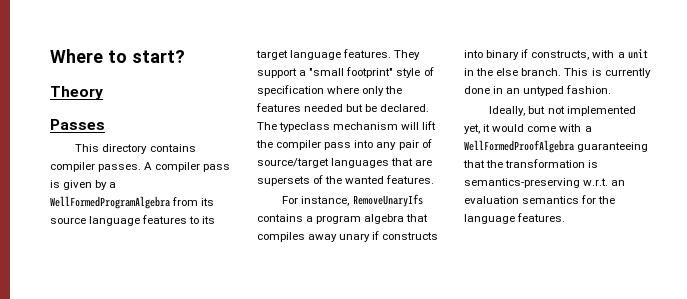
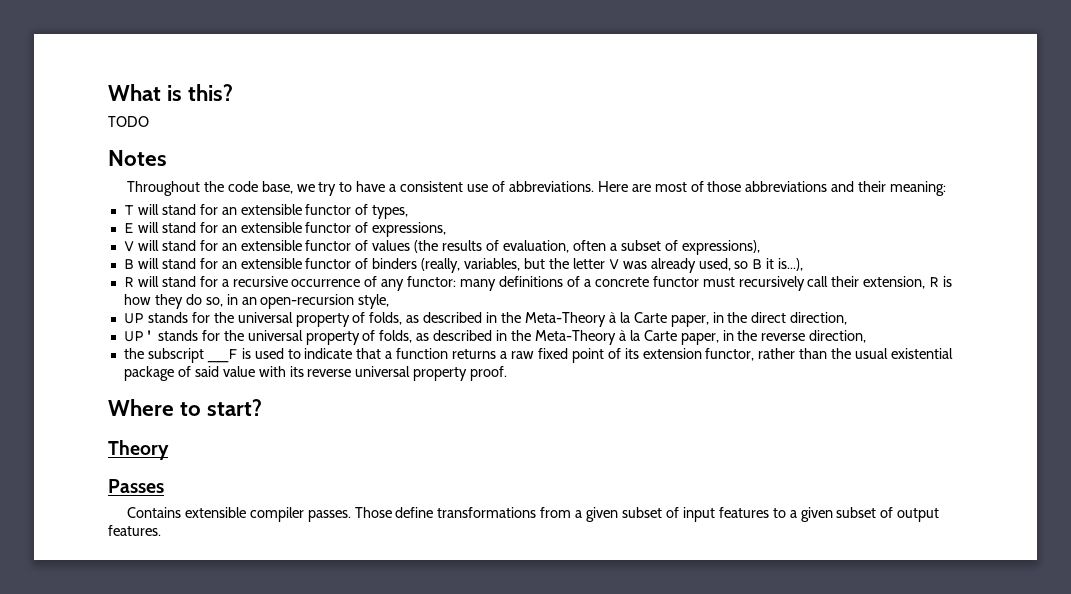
(50, 56) none -> [108,84,234,101] [108,116,149,127] [108,150,167,166] [126,181,947,196] [123,204,409,219] [123,222,447,237] [123,240,760,255] [123,258,804,273] [123,276,953,291] [123,294,390,309] [123,312,848,327] [123,330,867,345] [123,348,953,363] [123,366,508,381] What is this? // TODO // Notes // Throughout the code base, we try to have a consistent use of abbreviations. Here are most of those abbreviations and their meaning: // T will stand for an extensible functor of types, // E will stand for an extensible functor of expressions, // V will stand for an extensible functor of values (the results of evaluation, often a subset of expressions), // B will stand for an extensible functor of binders (really, variables, but the letter V was already used, so B it is...), // R will stand for a recursive occurrence of any functor: many definitions of a concrete functor must recursively call their extension, R is how they do so, in an open-recursion style, // UP stands for the universal property of folds, as described in the Meta-Theory à la Carte paper, in the direct direction, // UP' stands for the universal property of folds, as described in the Meta-Theory à la Carte paper, in the reverse direction, // the subscript __F is used to indicate that a function returns a raw fixed point of its extension functor, rather than the usual existential package of said value with its reverse universal property proof. //
[75,144,196,154] [50,162,231,172] [50,180,117,190] [50,196,215,209] [50,215,216,226] [256,49,421,60] [257,67,434,78] [257,85,403,96] [256,103,430,112] [257,121,437,132] [256,139,432,150] [257,158,433,168] [257,175,435,186] [282,194,423,207] [257,214,429,224] [257,231,439,242] [464,49,648,60] [464,68,651,78] [464,85,612,96] [489,106,636,116] [464,124,592,134] [464,140,649,153] [463,159,599,168] [464,178,626,188] [464,195,616,204] [464,214,515,224] This directory contains compiler passes. A compiler pass is given by a WellFormedProgramAlgebra from its source language features to its target language features. They support a "small footprint" style of specification where only the features needed but be declared. The typeclass mechanism will lift the compiler pass into any pair of source/target languages that are supersets of the wanted features. // For instance, RemoveUnaryIfs contains a program algebra that compiles away unary if constructs into binary if constructs, with a unit in the else branch. This is currently done in an untyped fashion. // Ideally, but not implemented yet, it would come with a WellFormedProofAlgebra guaranteeing that the transformation is semantics-preserving w.r.t. an evaluation semantics for the language -> [126,507,940,522] Contains extensible compiler passes. Those define transformations from a given subset of input features to a given subset of output

